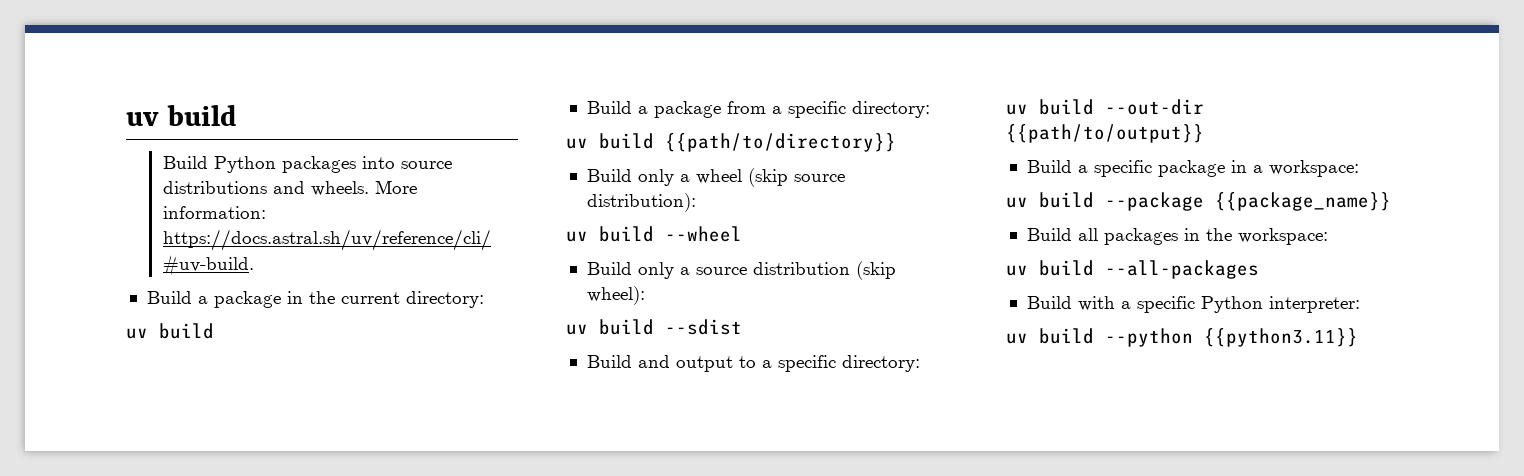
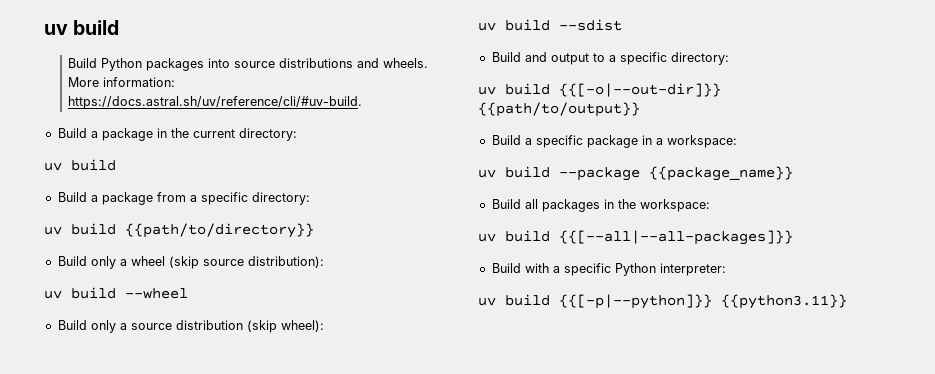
[1105,99,1204,115] --out-dir -> [559,83,721,97] {{[-o|--out-dir]}}
[1105,260,1259,279] --all-packages -> [559,230,793,245] {{[--all|--all-packages]}}
[1105,328,1193,347] --python -> [559,294,712,309] {{[-p|--python]}}

